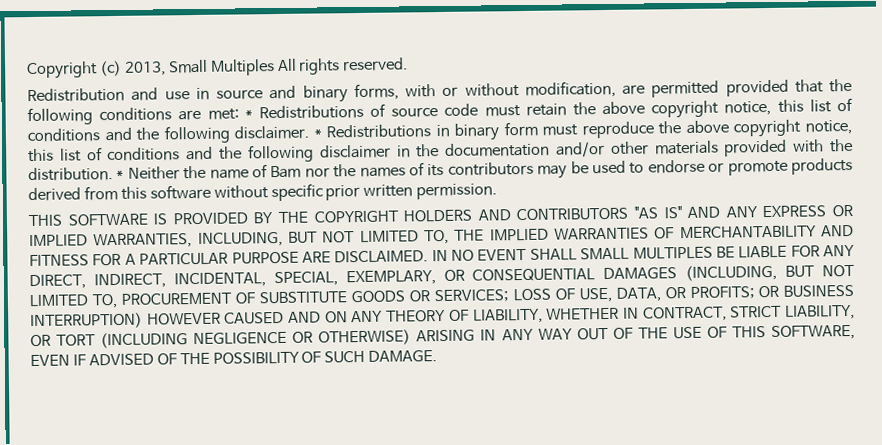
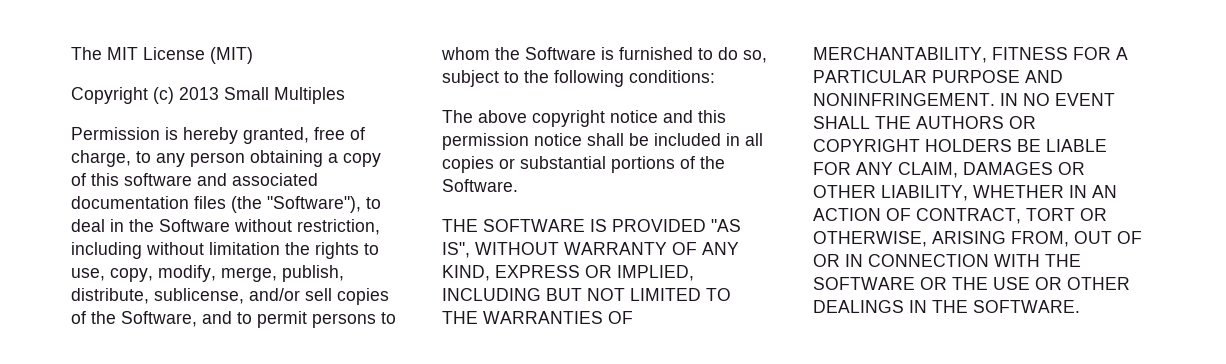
(27, 70) none -> [71,47,253,64] The MIT License (MIT) //
[124,61,166,76] 2013, -> [179,87,219,100] 2013
[276,57,409,75] [27,78,852,103] [27,97,853,126] [27,119,852,144] [28,138,853,163] [28,157,853,182] [28,183,498,202] [28,204,854,227] [29,224,854,249] All rights reserved. // Redistribution and use in source and binary forms, with or without modification, are permitted provided that the following conditions are met: * Redistributions of source code must retain the above copyright notice, this list of conditions and the following disclaimer. * Redistributions in binary form must reproduce the above copyright notice, this list of conditions and the following disclaimer in the documentation and/or other materials provided with the distribution. * Neither the name of Bam nor the names of its contributors may be used to endorse or promote products derived from this software without specific prior written permission. // THIS SOFTWARE IS PROVIDED BY THE COPYRIGHT HOLDERS AND CONTRIBUTORS "AS IS" AND ANY EXPRESS OR IMPLIED WARRANTIES, INCLUDING, BUT NOT LIMITED TO, THE IMPLIED WARRANTIES OF MERCHANTABILITY AND -> [71,127,365,144] [71,150,381,167] [71,173,318,186] [71,196,381,213] [71,219,380,235] [71,242,379,259] [71,265,344,282] [71,288,389,305] [71,311,396,328] [441,47,767,63] [442,70,715,87] [442,110,726,127] [442,133,763,150] [442,156,725,173] [442,179,518,192] [442,219,741,232] [442,242,739,258] [442,265,694,281] [442,288,731,301] [442,311,633,324] [813,47,987,63] // Permission is hereby granted, free of charge, to any person obtaining a copy of this software and associated documentation files (the "Software"), to deal in the Software without restriction, including without limitation the rights to use, copy, modify, merge, publish, distribute, sublicense, and/or sell copies of the Software, and to permit persons to whom the Software is furnished to do so, subject to the following conditions: // The above copyright notice and this permission notice shall be included in all copies or substantial portions of the Software. // THE SOFTWARE IS PROVIDED "AS IS", WITHOUT WARRANTY OF ANY KIND, EXPRESS OR IMPLIED, INCLUDING BUT NOT LIMITED TO THE WARRANTIES OF MERCHANTABILITY,
[301,250,429,264] ARE DISCLAIMED. -> [1025,70,1063,83] [813,93,995,106] AND NONINFRINGEMENT.
[580,244,855,261] [29,264,855,290] [29,284,855,309] [30,304,856,330] [30,324,855,349] [30,350,438,367] SMALL MULTIPLES BE LIABLE FOR ANY DIRECT, INDIRECT, INCIDENTAL, SPECIAL, EXEMPLARY, OR CONSEQUENTIAL DAMAGES (INCLUDING, BUT NOT LIMITED TO, PROCUREMENT OF SUBSTITUTE GOODS OR SERVICES; LOSS OF USE, DATA, OR PROFITS; OR BUSINESS INTERRUPTION) HOWEVER CAUSED AND ON ANY THEORY OF LIABILITY, WHETHER IN CONTRACT, STRICT LIABILITY, OR TORT (INCLUDING NEGLIGENCE OR OTHERWISE) ARISING IN ANY WAY OUT OF THE USE OF THIS SOFTWARE, EVEN IF ADVISED OF THE POSSIBILITY OF SUCH DAMAGE. -> [875,116,1036,129] [813,139,1107,152] [813,162,1085,178] [813,185,1117,201] [813,208,1107,224] [813,231,1142,247] [813,254,1081,267] [813,277,1130,290] [813,300,1080,313] THE AUTHORS OR COPYRIGHT HOLDERS BE LIABLE FOR ANY CLAIM, DAMAGES OR OTHER LIABILITY, WHETHER IN AN ACTION OF CONTRACT, TORT OR OTHERWISE, ARISING FROM, OUT OF OR IN CONNECTION WITH THE SOFTWARE OR THE USE OR OTHER DEALINGS IN THE SOFTWARE.

